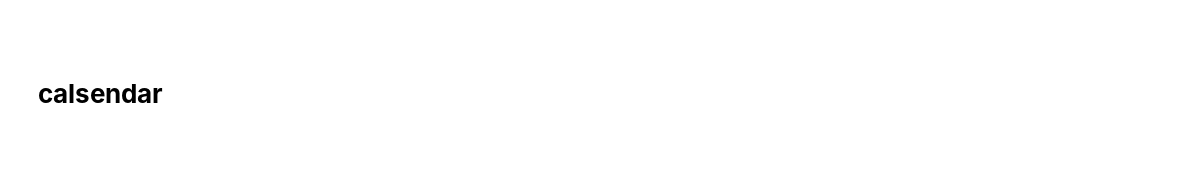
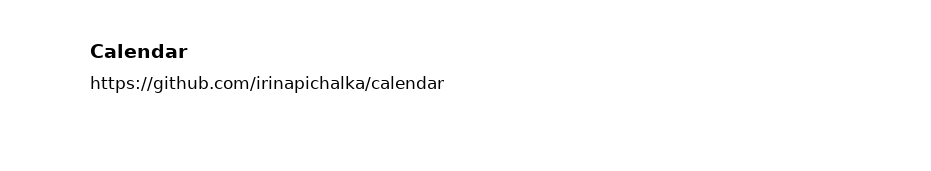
[38,84,163,103] calsendar -> [90,44,188,58] [90,76,444,93] Calendar // https://github.com/irinapichalka/calendar

